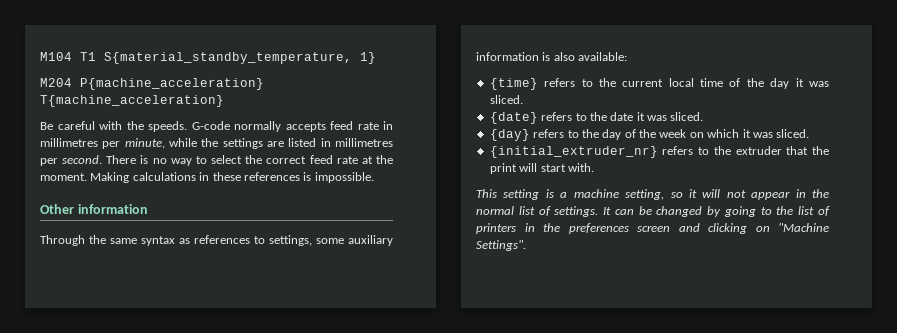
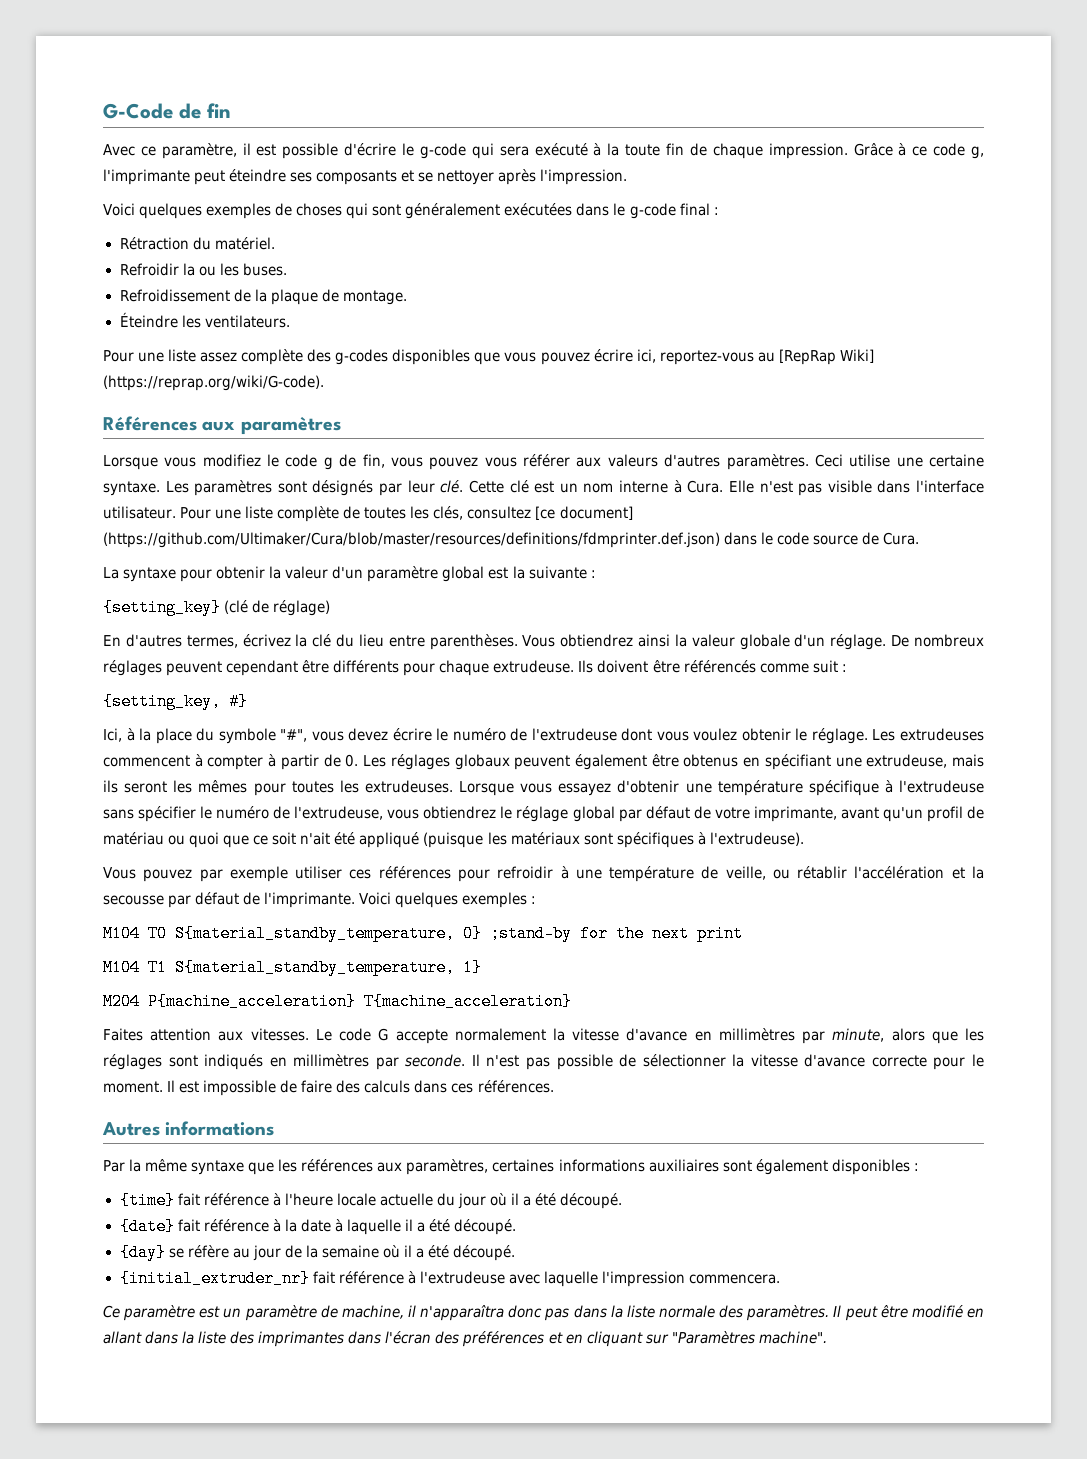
(40, 56) none -> [103,103,231,119] [103,143,984,159] [103,169,628,185] [103,203,719,219] [119,237,275,250] [119,263,287,276] [119,289,407,305] [119,312,290,328] [103,349,874,365] [103,375,324,391] [103,416,341,435] [103,454,984,470] [103,480,984,496] [103,506,633,522] [103,532,920,548] [103,566,596,582] [103,599,331,616] [103,634,985,650] [103,660,847,676] [103,693,248,710] [103,728,984,744] [103,754,984,770] [103,780,984,796] [103,806,985,822] [103,832,804,848] [103,866,985,882] [103,892,537,908] [103,925,743,942] G-Code de fin // Avec ce paramètre, il est possible d'écrire le g-code qui sera exécuté à la toute fin de chaque impression. Grâce à ce code g, l'imprimante peut éteindre ses composants et se nettoyer après l'impression. // Voici quelques exemples de choses qui sont généralement exécutées dans le g-code final : // Rétraction du matériel. // Refroidir la ou les buses. // Refroidissement de la plaque de montage. // Éteindre les ventilateurs. // Pour une liste assez complète des g-codes disponibles que vous pouvez écrire ici, reportez-vous au [RepRap Wiki] (https://reprap.org/wiki/G-code). // Références aux paramètres // Lorsque vous modifiez le code g de fin, vous pouvez vous référer aux valeurs d'autres paramètres. Ceci utilise une certaine syntaxe. Les paramètres sont désignés par leur clé. Cette clé est un nom interne à Cura. Elle n'est pas visible dans l'interface utilisateur. Pour une liste complète de toutes les clés, consultez [ce document] (https://github.com/Ultimaker/Cura/blob/master/resources/definitions/fdmprinter.def.json) dans le code source de Cura. // La syntaxe pour obtenir la valeur d'un paramètre global est la suivante : // {setting_key} (clé de réglage) // En d'autres termes, écrivez la clé du lieu entre parenthèses. Vous obtiendrez ainsi la valeur globale d'un réglage. De nombreux réglages peuvent cependant être différents pour chaque extrudeuse. Ils doivent être référencés comme suit : // {setting_key, #} // Ici, à la place du symbole "#", vous devez écrire le numéro de l'extrudeuse dont vous voulez obtenir le réglage. Les extrudeuses commencent à compter à partir de 0. Les réglages globaux peuvent également être obtenus en spécifiant une extrudeuse, mais ils seront les mêmes pour toutes les extrudeuses. Lorsque vous essayez d'obtenir une température spécifique à l'extrudeuse sans spécifier le numéro de l'extrudeuse, vous obtiendrez le réglage global par défaut de votre imprimante, avant qu'un profil de matériau ou quoi que ce soit n'ait été appliqué (puisque les matériaux sont spécifiques à l'extrudeuse). // Vous pouvez par exemple utiliser ces références pour refroidir à une température de veille, ou rétablir l'accélération et la secousse par défaut de l'imprimante. Voici quelques exemples : // M104 T0 S{material_standby_temperature, 0} ;stand-by for the next print //
[40,121,393,132] [40,138,393,149] [40,155,393,166] [40,172,374,183] [40,204,148,214] [40,235,393,246] [476,52,628,61] [489,78,829,90] [489,95,523,104] [489,112,704,124] [489,129,810,141] [489,146,829,158] [489,163,594,174] [476,189,829,200] [476,206,830,217] [476,223,829,234] [476,240,526,251] Be careful with the speeds. G-code normally accepts feed rate in millimetres per minute, while the settings are listed in millimetres per second. There is no way to select the correct feed rate at the moment. Making calculations in these references is impossible. // Other information // Through the same syntax as references to settings, some auxiliary information is also available: // {time} refers to the current local time of the day it was sliced. // {date} refers to the date it was sliced. // {day} refers to the day of the week on which it was sliced. // {initial_extruder_nr} refers to the extruder that the print will start with. // This setting is a machine setting, so it will not appear in the normal list of settings. It can be changed by going to the list of printers in the preferences screen and clicking on "Machine Settings". -> [103,1028,985,1044] [103,1054,984,1070] [103,1080,554,1096] [102,1121,275,1136] [103,1159,919,1175] [119,1192,623,1209] [119,1218,517,1235] [119,1244,516,1261] [119,1270,780,1287] [103,1305,984,1321] [103,1331,827,1347] Faites attention aux vitesses. Le code G accepte normalement la vitesse d'avance en millimètres par minute, alors que les réglages sont indiqués en millimètres par seconde. Il n'est pas possible de sélectionner la vitesse d'avance correcte pour le moment. Il est impossible de faire des calculs dans ces références. // Autres informations // Par la même syntaxe que les références aux paramètres, certaines informations auxiliaires sont également disponibles : // {time} fait référence à l'heure locale actuelle du jour où il a été découpé. // {date} fait référence à la date à laquelle il a été découpé. // {day} se réfère au jour de la semaine où il a été découpé. // {initial_extruder_nr} fait référence à l'extrudeuse avec laquelle l'impression commencera. // Ce paramètre est un paramètre de machine, il n'apparaîtra donc pas dans la liste normale des paramètres. Il peut être modifié en allant dans la liste des imprimantes dans l'écran des préférences et en cliquant sur "Paramètres machine".

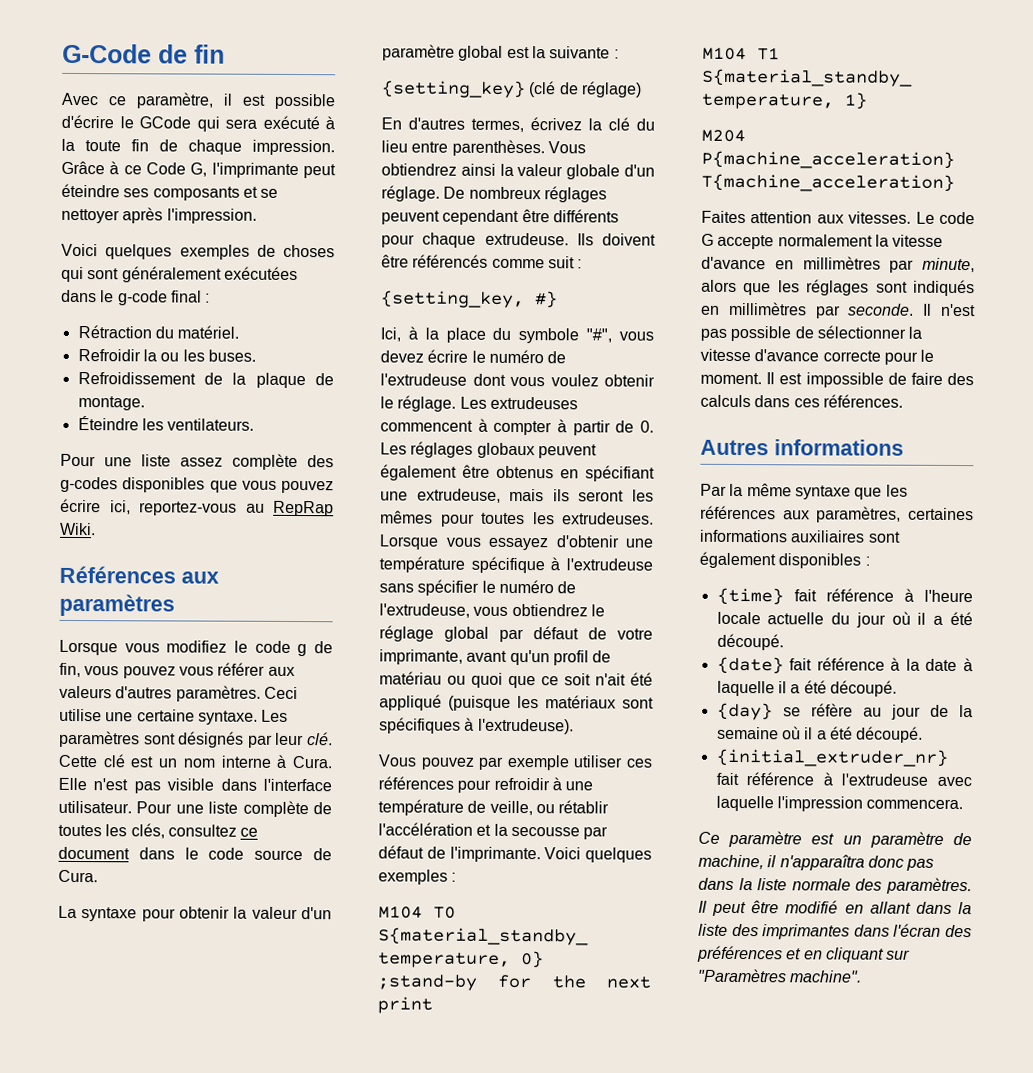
[419,143,466,159] g-code -> [139,116,191,129] GCode
[933,143,984,159] code g, -> [146,162,208,177] Code G,
[778,349,874,365] [103,375,324,391] [RepRap Wiki] (https://reprap.org/wiki/G-code). -> [273,500,334,517] [60,522,96,536] RepRap Wiki.
[535,506,633,520] [103,532,720,548] [ce document] (https://github.com/Ultimaker/Cura/blob/master/resources/definitions/fdmprinter.def.json) -> [240,827,259,837] [58,846,130,860] ce document

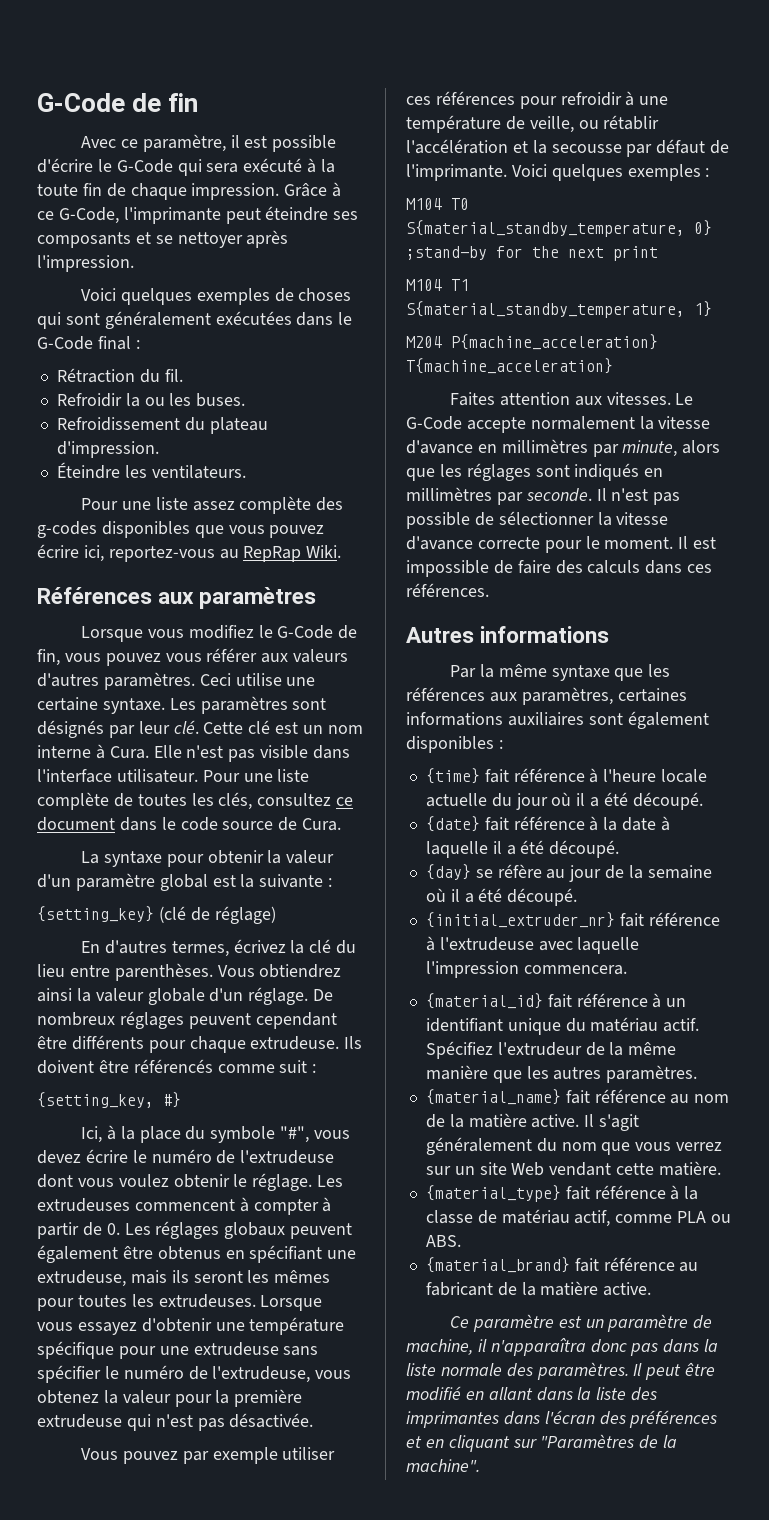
[139,116,191,129] GCode -> [116,159,173,173] G-Code
[146,162,208,177] Code G, -> [58,207,119,224] G-Code,
[117,290,168,306] g-code -> [37,336,93,350] G-Code
[177,325,240,339] matériel. -> [164,369,183,382] fil.
[203,372,334,389] [77,396,145,411] de la plaque de montage. -> [184,417,268,434] [56,441,159,458] du plateau d'impression.
[254,640,308,657] code g -> [277,625,334,639] G-Code
[550,557,653,571] à l'extrudeuse -> [118,1342,279,1359] pour une extrudeuse
[511,603,605,617] [379,625,653,643] [379,649,612,666] [379,671,653,689] [379,694,654,711] [379,717,574,735] obtiendrez le réglage global par défaut de votre imprimante, avant qu'un profil de matériau ou quoi que ce soit n'ait été appliqué (puisque les matériaux sont spécifiques à l'extrudeuse). -> [37,1389,303,1407] [37,1413,314,1431] obtenez la valeur pour la première extrudeuse qui n'est pas désactivée.
[939,211,975,225] [701,233,714,246] code G -> [406,416,462,430] G-Code
(964, 804) none -> [425,993,687,1009] [425,1017,700,1035] [425,1041,677,1059] [425,1065,698,1083] [425,1089,730,1105] [425,1113,640,1131] [425,1137,723,1155] [425,1161,721,1176] [425,1185,699,1202] [425,1209,731,1227] [425,1235,461,1247] [425,1257,699,1273] [425,1281,652,1296] // {material_id} fait référence à un identifiant unique du matériau actif. Spécifiez l'extrudeur de la même manière que les autres paramètres. // {material_name} fait référence au nom de la matière active. Il s'agit généralement du nom que vous verrez sur un site Web vendant cette matière. // {material_type} fait référence à la classe de matériau actif, comme PLA ou ABS. // {material_brand} fait référence au fabricant de la matière active.
(787, 975) none -> [639,1435,678,1449] de la

